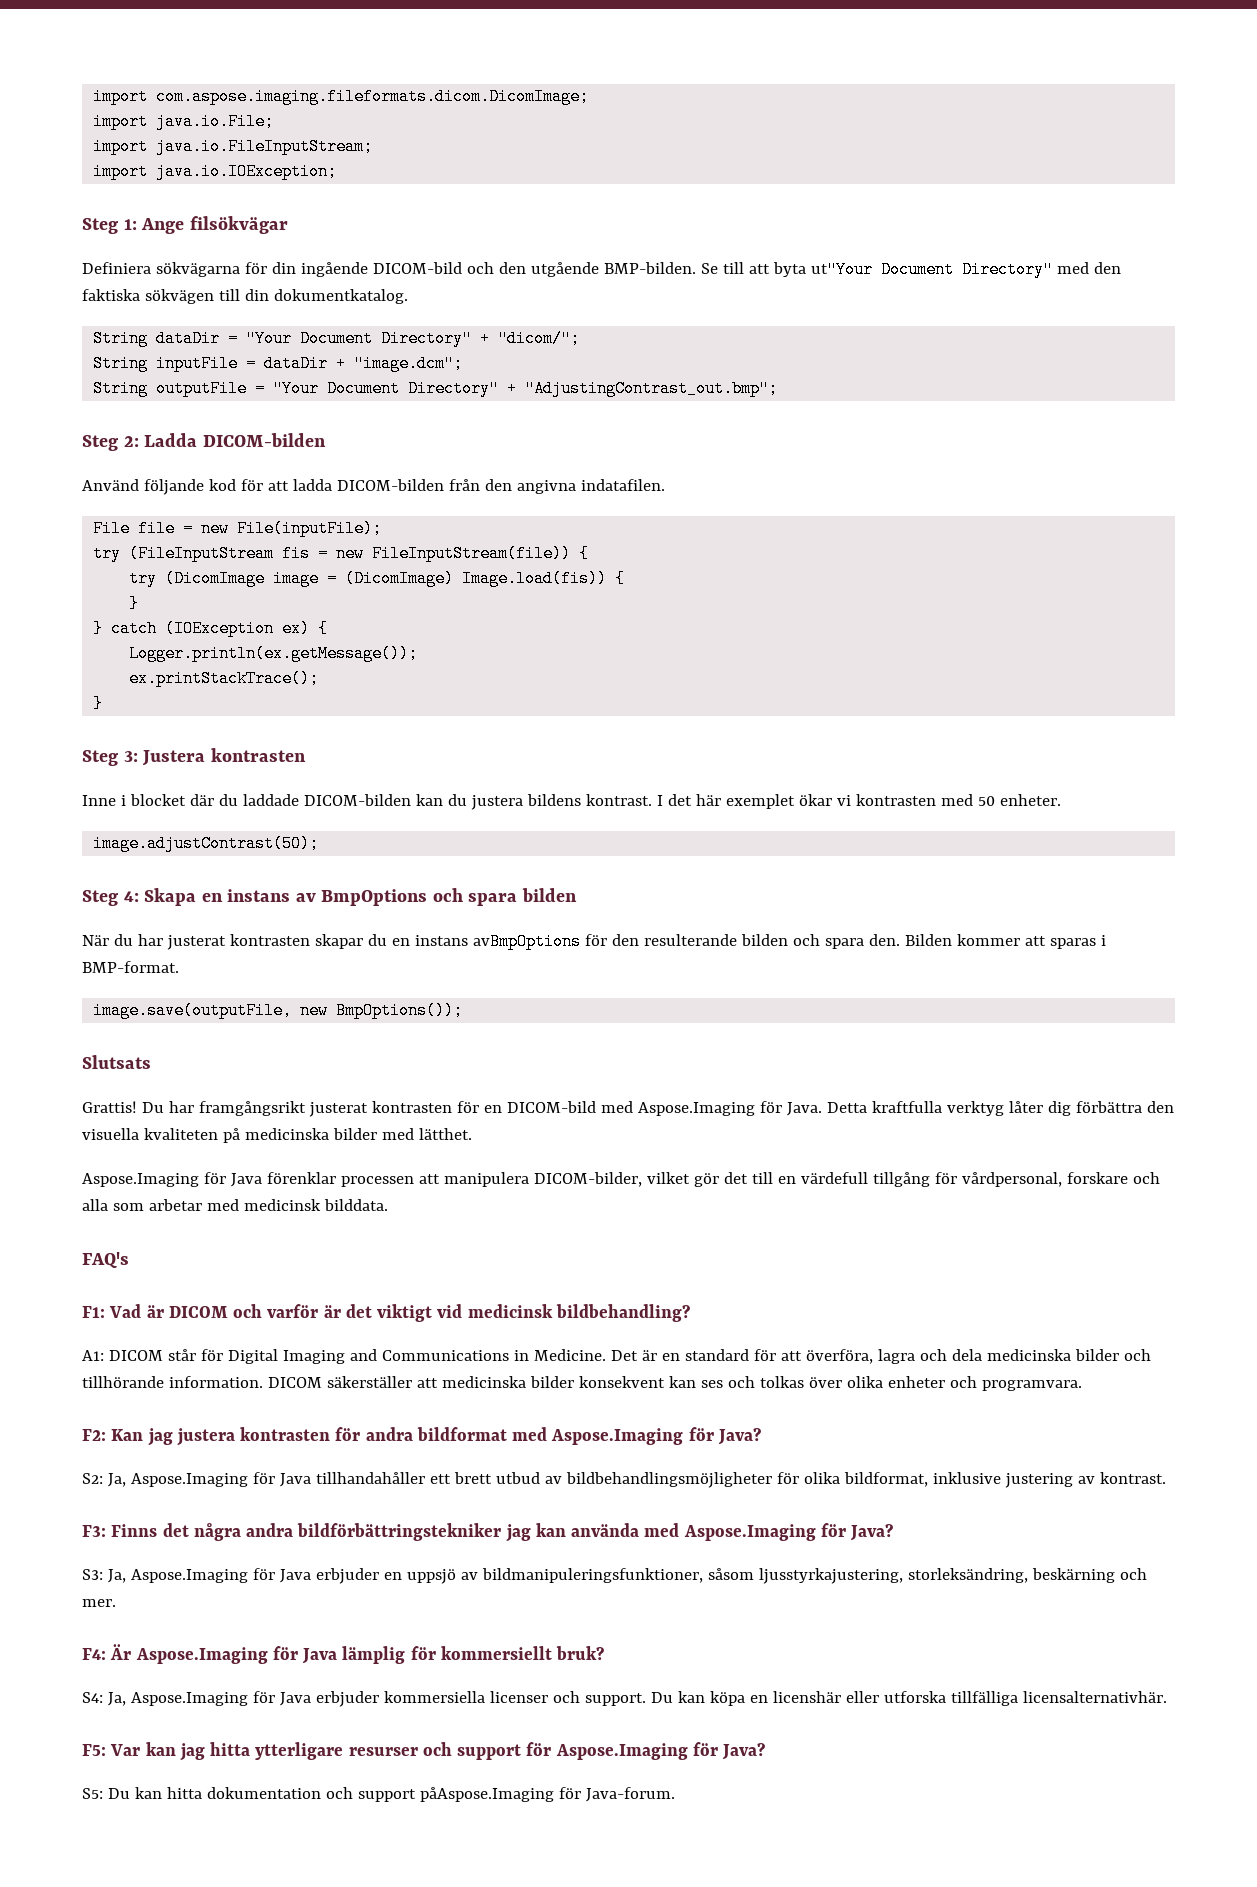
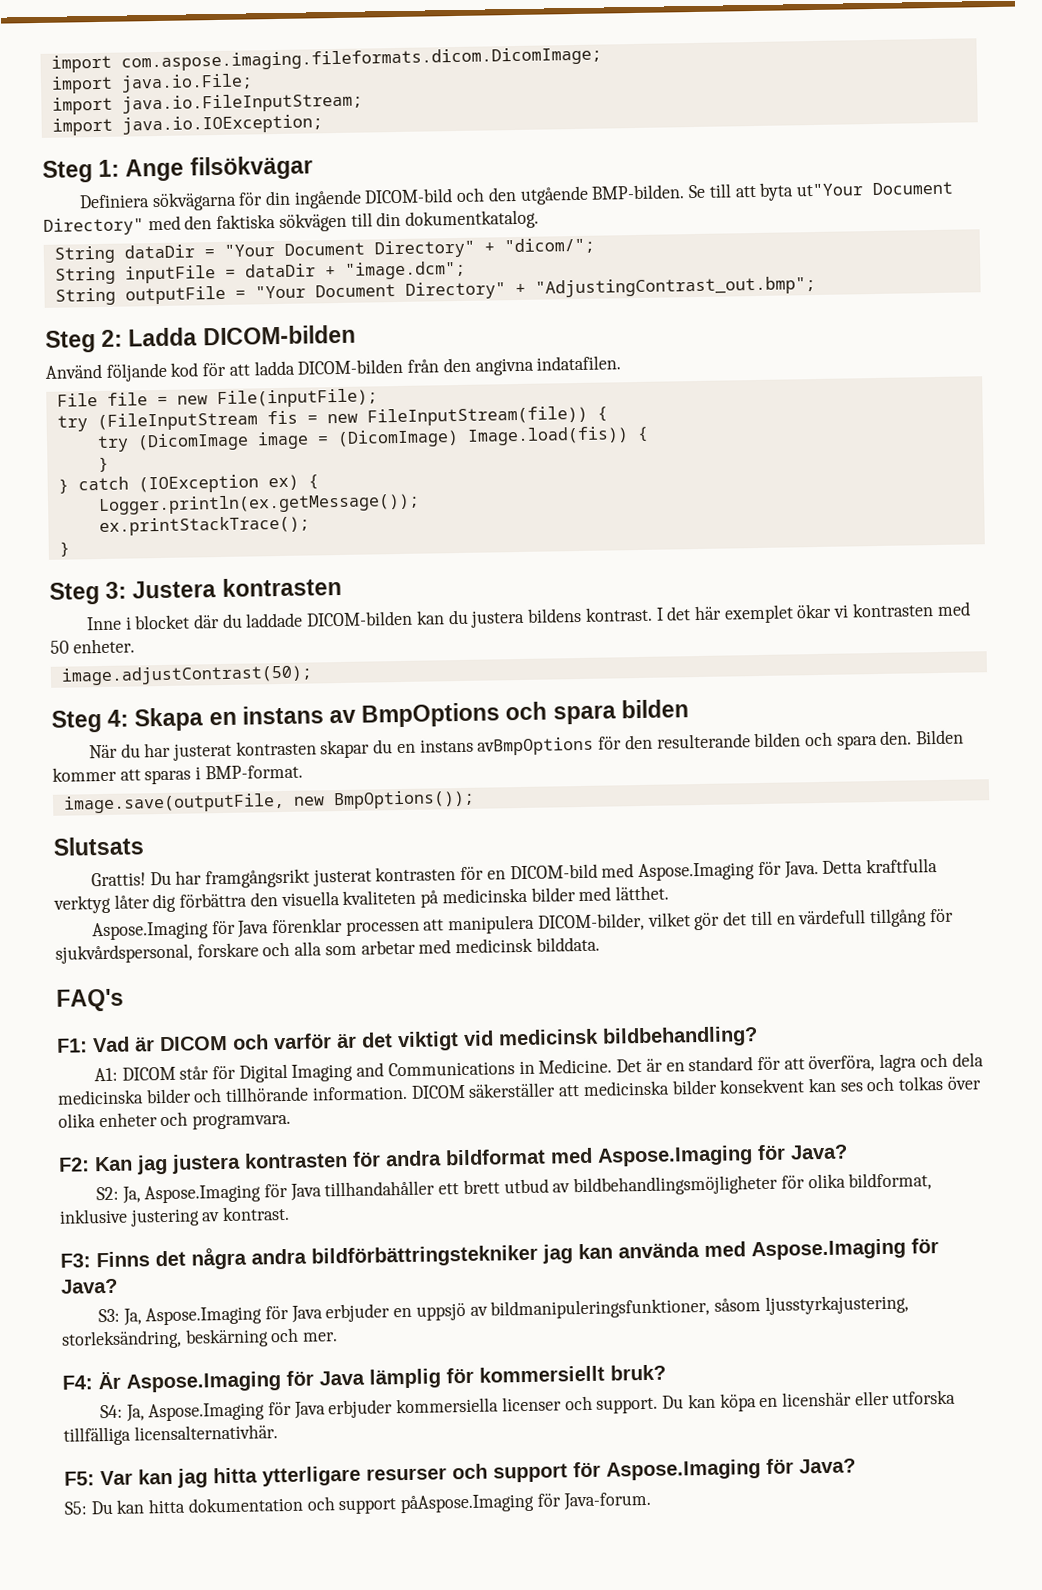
[961,1172,1062,1187] vårdpersonal, -> [55,943,193,964] sjukvårdspersonal,

